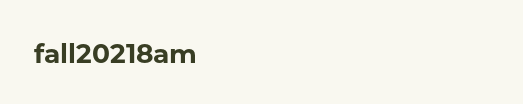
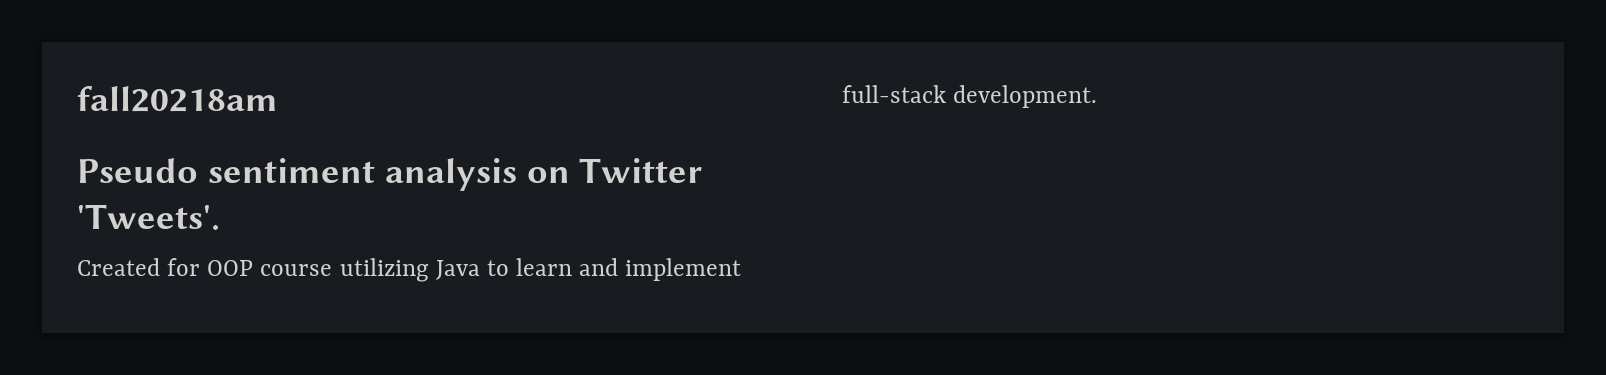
(197, 53) none -> [77,158,703,191] [77,204,220,230] [77,258,742,282] [842,85,1098,108] // Pseudo sentiment analysis on Twitter 'Tweets'. // Created for OOP course utilizing Java to learn and implement full-stack development.

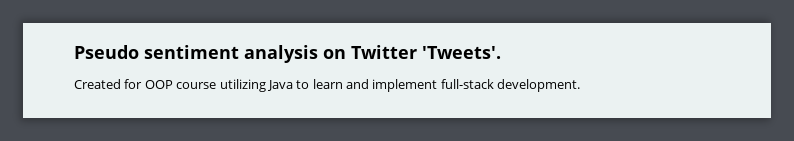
[77,86,278,112] fall20218am // -> (74, 52) none

